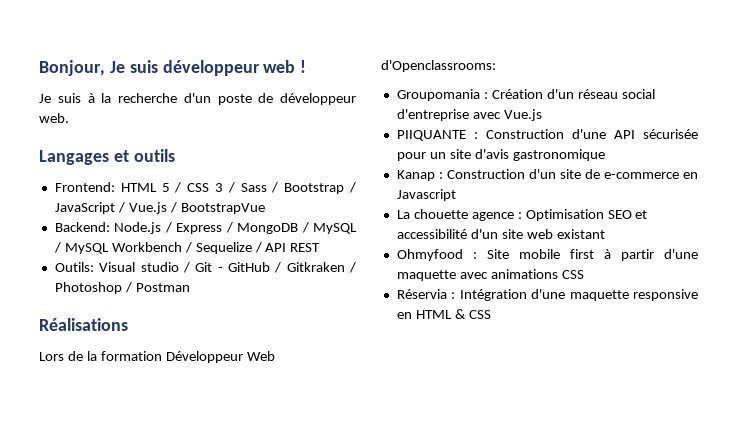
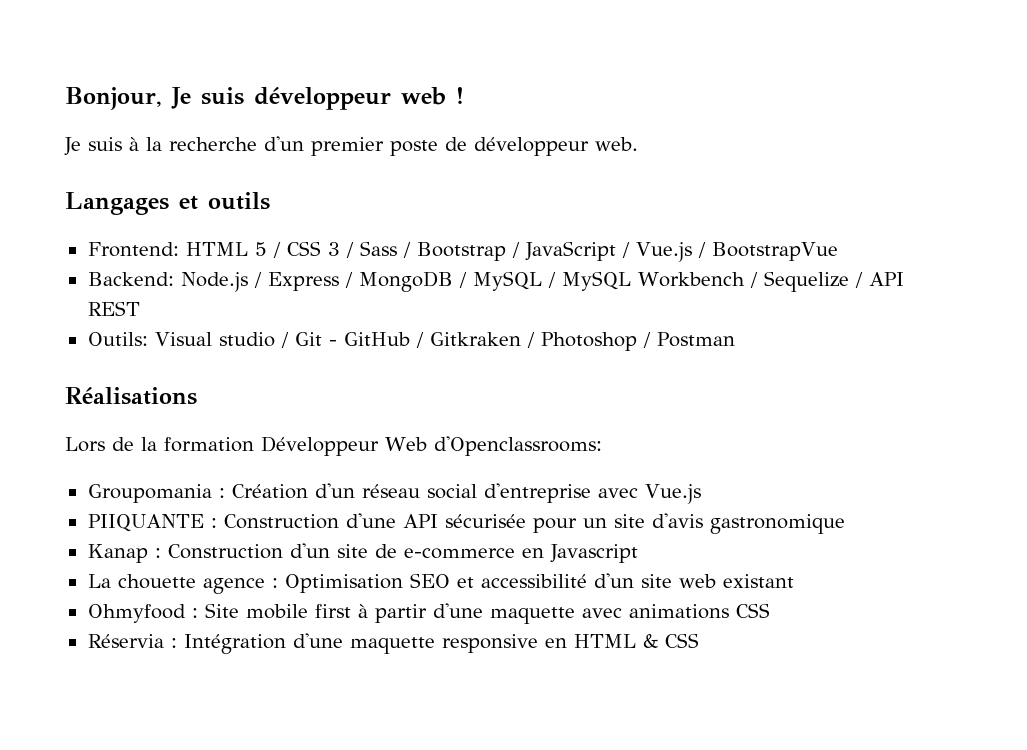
(211, 98) none -> [311,137,384,156] premier

